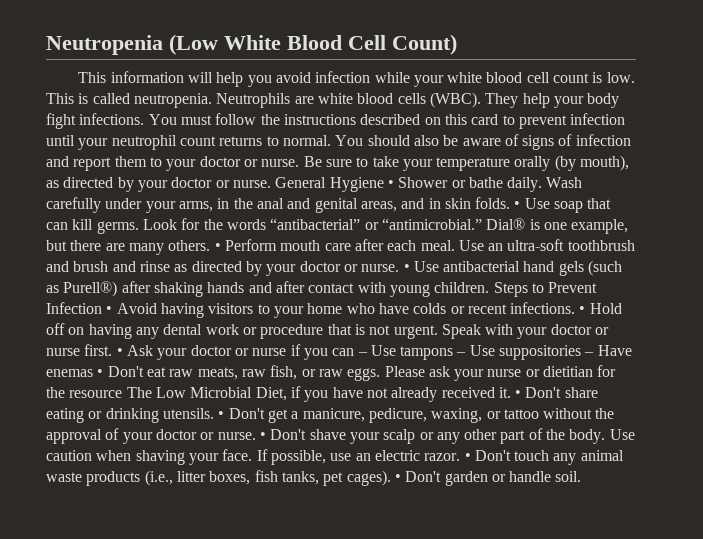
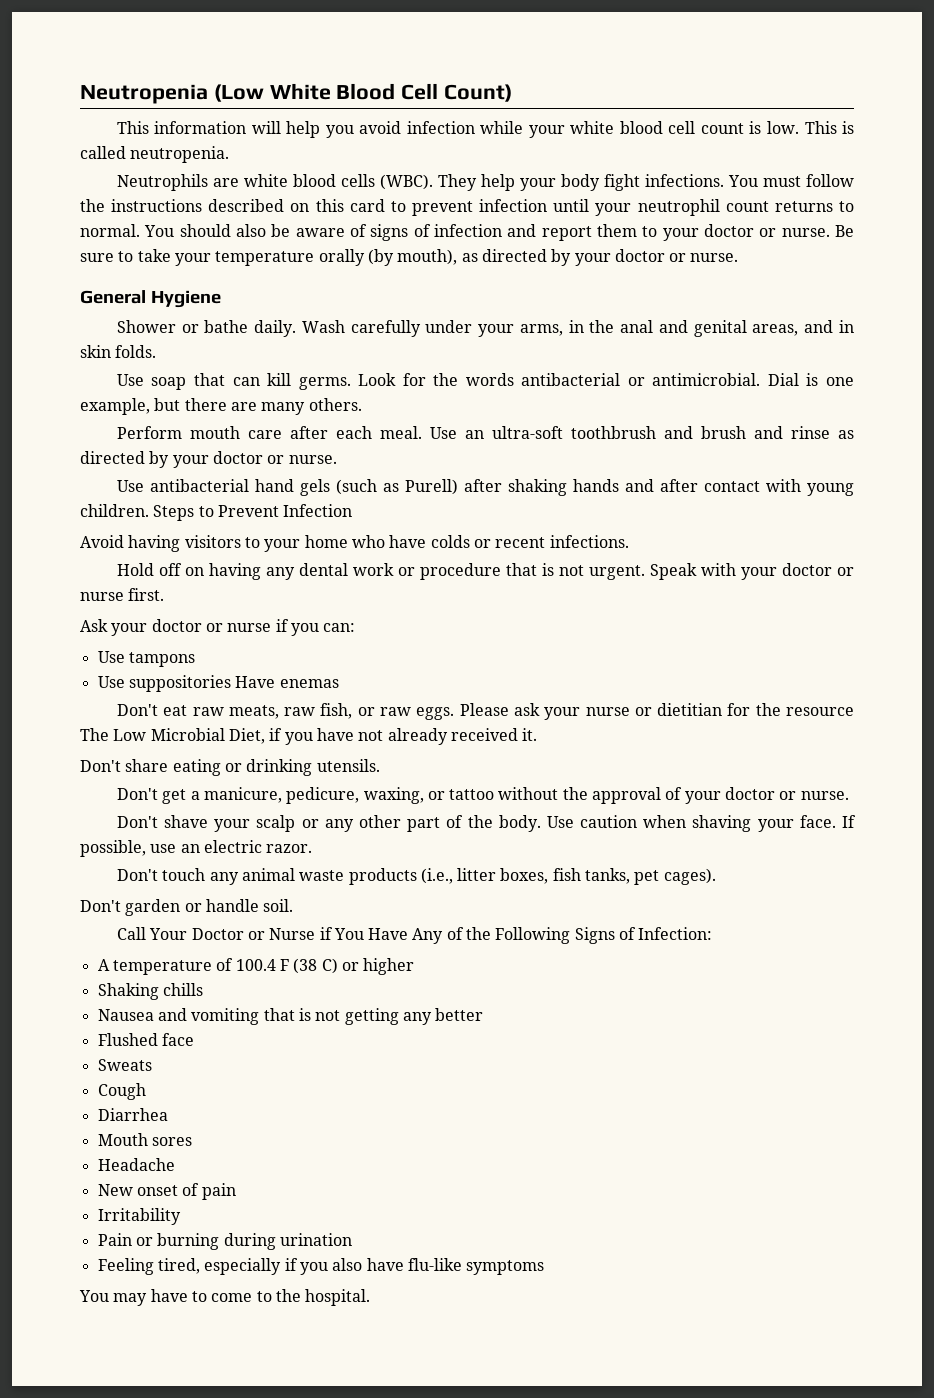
(212, 100) none -> (230, 154) //
(271, 184) none -> (739, 257) //
[387,180,394,188] • -> (221, 299) //
[514,201,521,209] • -> (157, 351) //
[270,218,526,230] “antibacterial” or “antimicrobial.” Dial® -> [521,373,799,386] antibacterial or antimicrobial. Dial
[214,243,221,251] • -> (362, 404) //
[403,264,410,272] • -> (337, 459) //
[63,281,118,297] Purell®) -> [404,479,458,495] Purell)
[106,306,113,314] • -> (353, 510) //
[579,306,586,314] • -> (629, 541) //
[116,348,123,356] • -> (165, 594) //
[332,348,368,356] can – -> [323,623,356,632] can: //
[456,352,467,356] – -> (195, 659) //
[584,352,595,356] – -> (231, 683) none
[97,369,104,377] • -> (339, 683) //
[515,390,522,398] • -> (538, 734) //
[218,411,225,419] • -> (380, 765) //
[259,432,266,440] • -> (849, 795) //
[464,453,471,461] • -> (313, 848) //
[394,474,401,482] • -> (716, 876) //
(582, 476) none -> [116,927,713,944] [97,958,415,975] [97,983,203,1000] [97,1008,484,1025] [97,1033,194,1046] [97,1059,152,1071] [97,1083,146,1100] [97,1108,168,1121] [97,1133,192,1146] [97,1158,175,1171] [97,1183,236,1200] [97,1208,181,1225] [97,1233,352,1250] [97,1258,545,1275] [79,1289,371,1306] // Call Your Doctor or Nurse if You Have Any of the Following Signs of Infection: // A temperature of 100.4 F (38 C) or higher // Shaking chills // Nausea and vomiting that is not getting any better // Flushed face // Sweats // Cough // Diarrhea // Mouth sores // Headache // New onset of pain // Irritability // Pain or burning during urination // Feeling tired, especially if you also have flu-like symptoms // You may have to come to the hospital.

